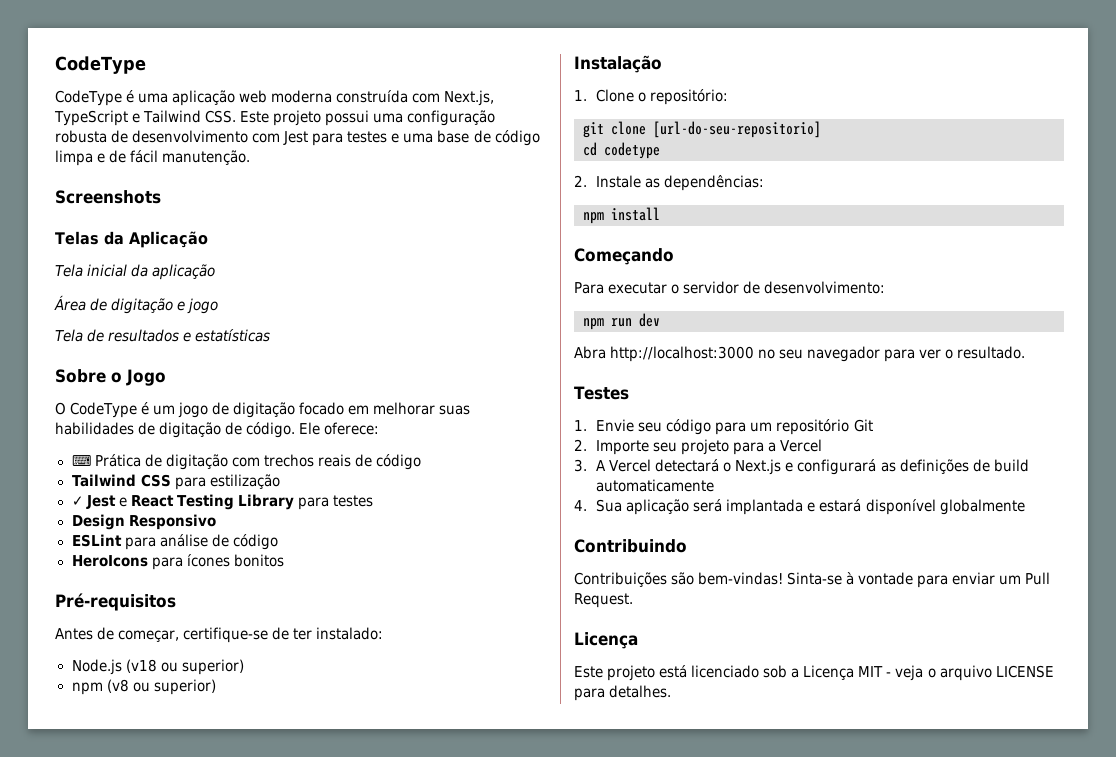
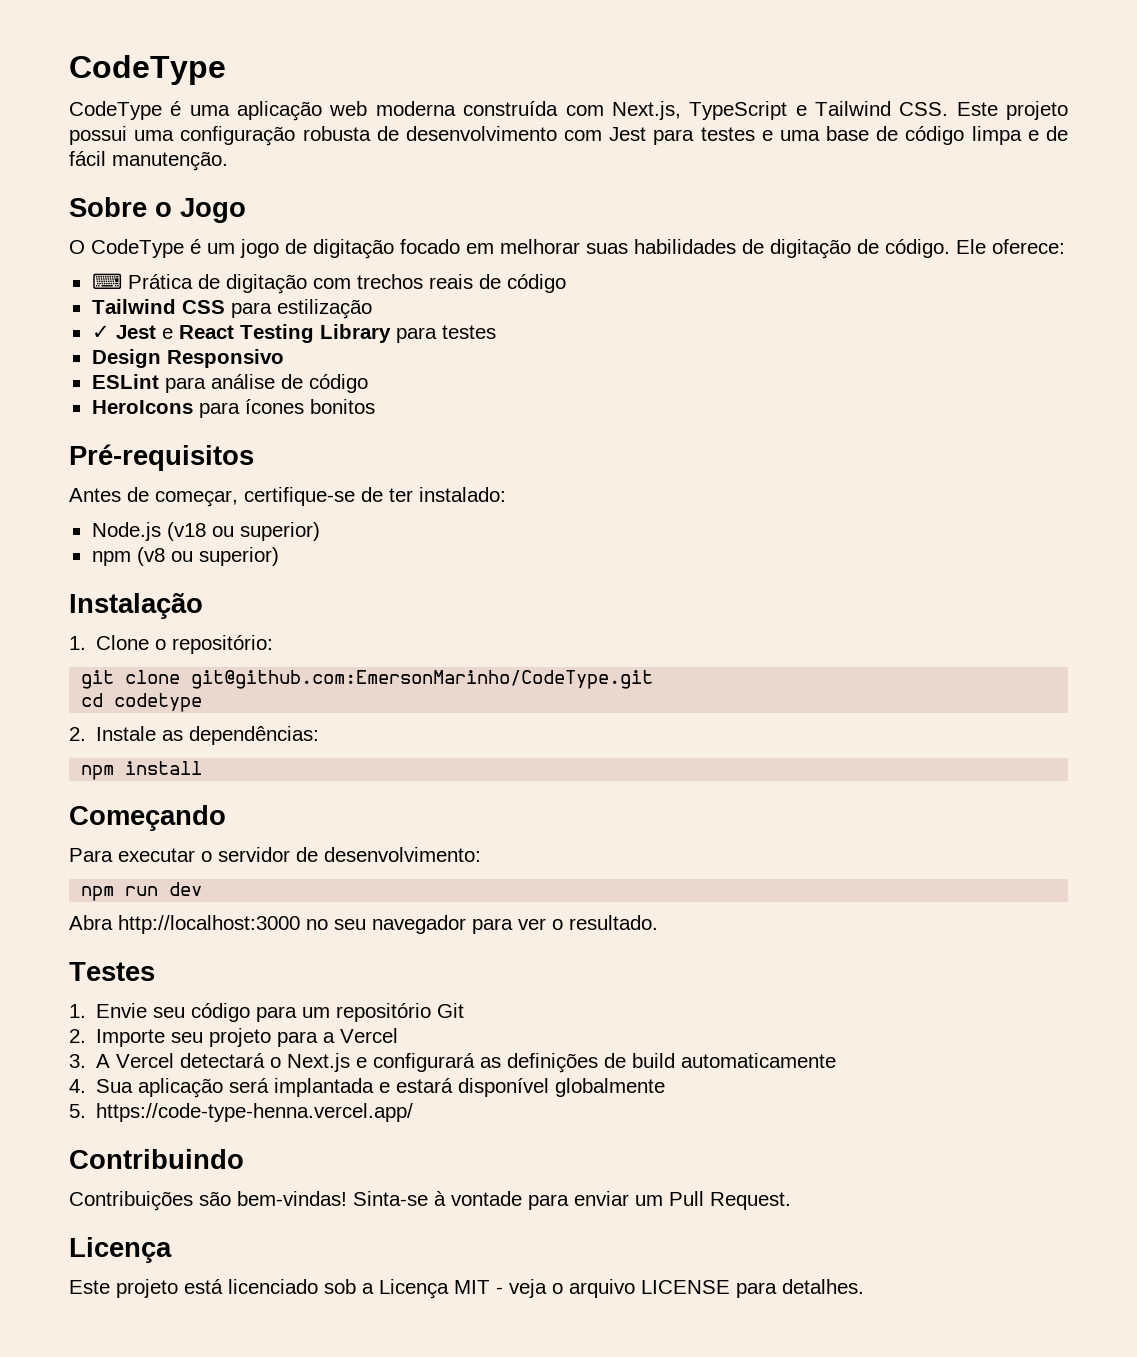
[55,190,161,204] [55,231,208,248] [55,264,216,280] [54,295,219,314] [55,329,271,342] // Screenshots // Telas da Aplicação // Tela inicial da aplicação // Área de digitação e jogo // Tela de resultados e estatísticas -> (228, 161) none
[653,121,821,138] [url-do-seu-repositorio] -> [191,670,654,689] git@github.com:EmersonMarinho/CodeType.git
(1025, 507) none -> [69,1103,414,1122] // 5. https://code-type-henna.vercel.app/

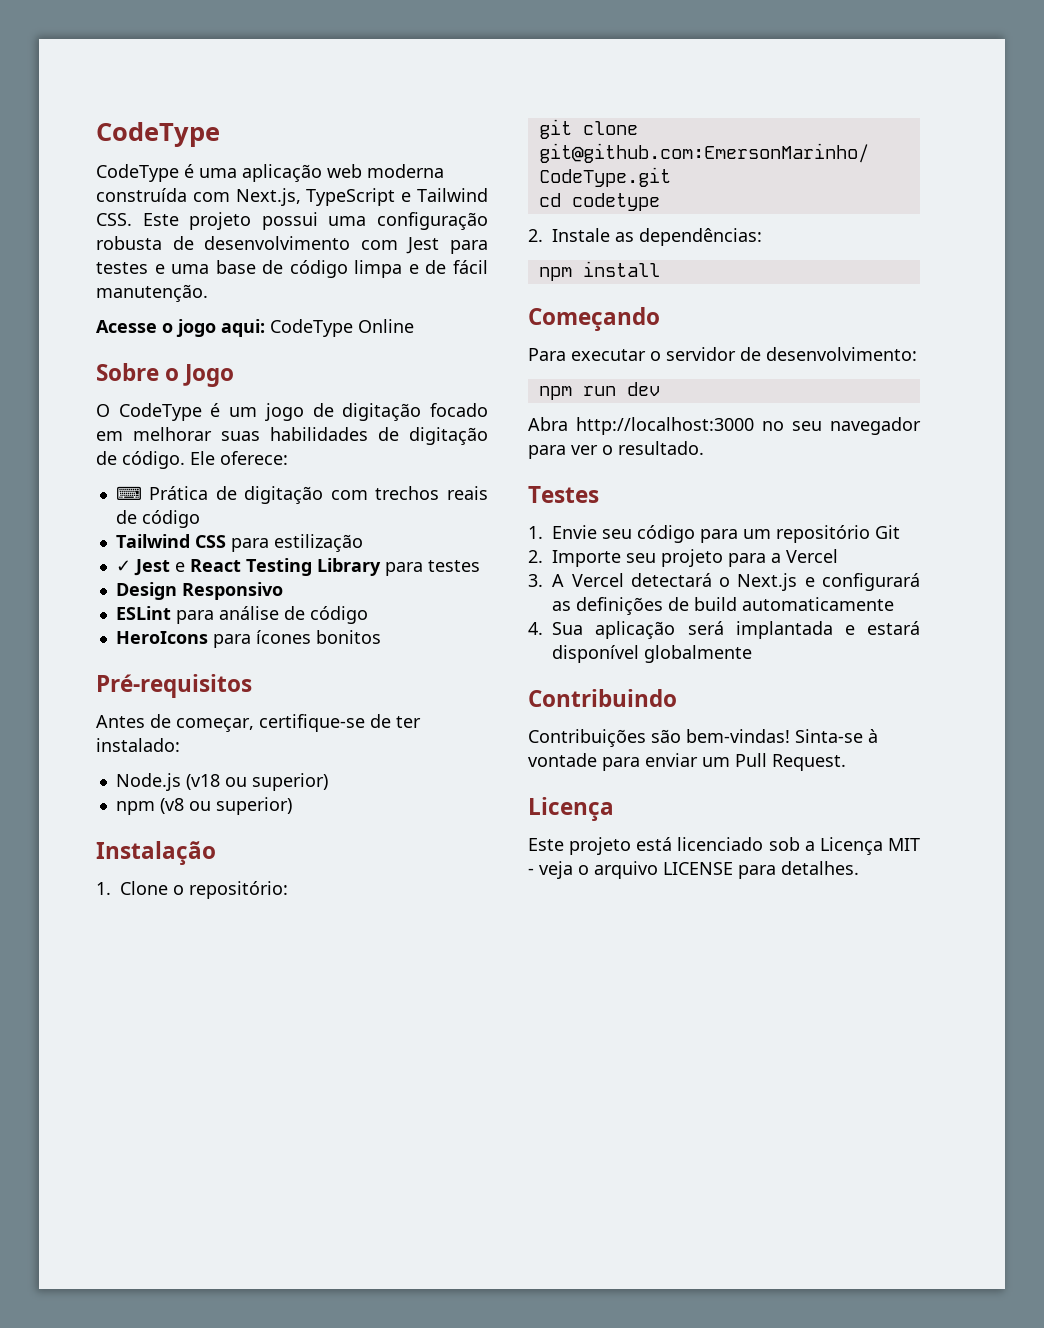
(228, 161) none -> [96,319,414,337] // Acesse o jogo aqui: CodeType Online
[69,1103,414,1122] // 5. https://code-type-henna.vercel.app/ -> (753, 654) none

